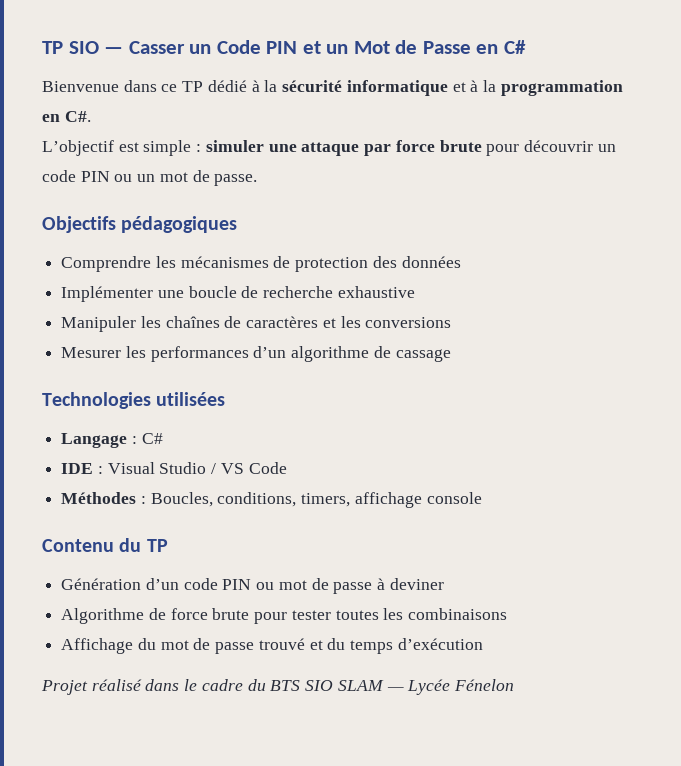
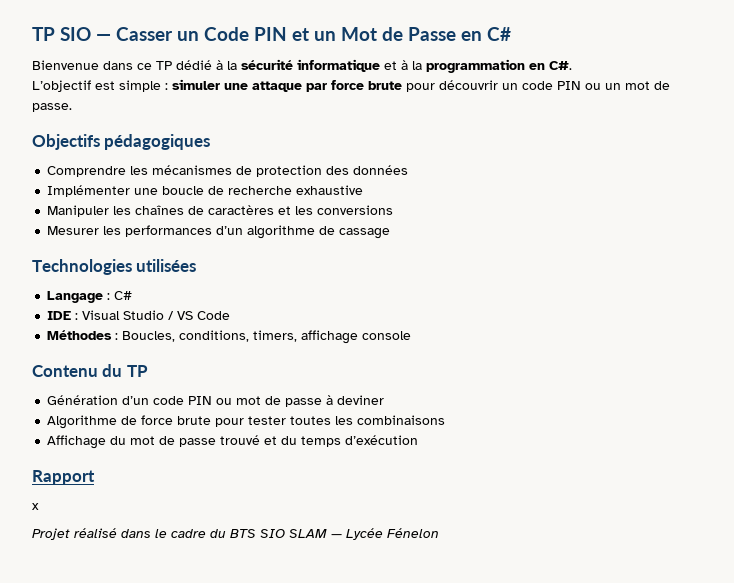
(483, 644) none -> [32,470,95,485] [32,503,39,510] // Rapport // x

